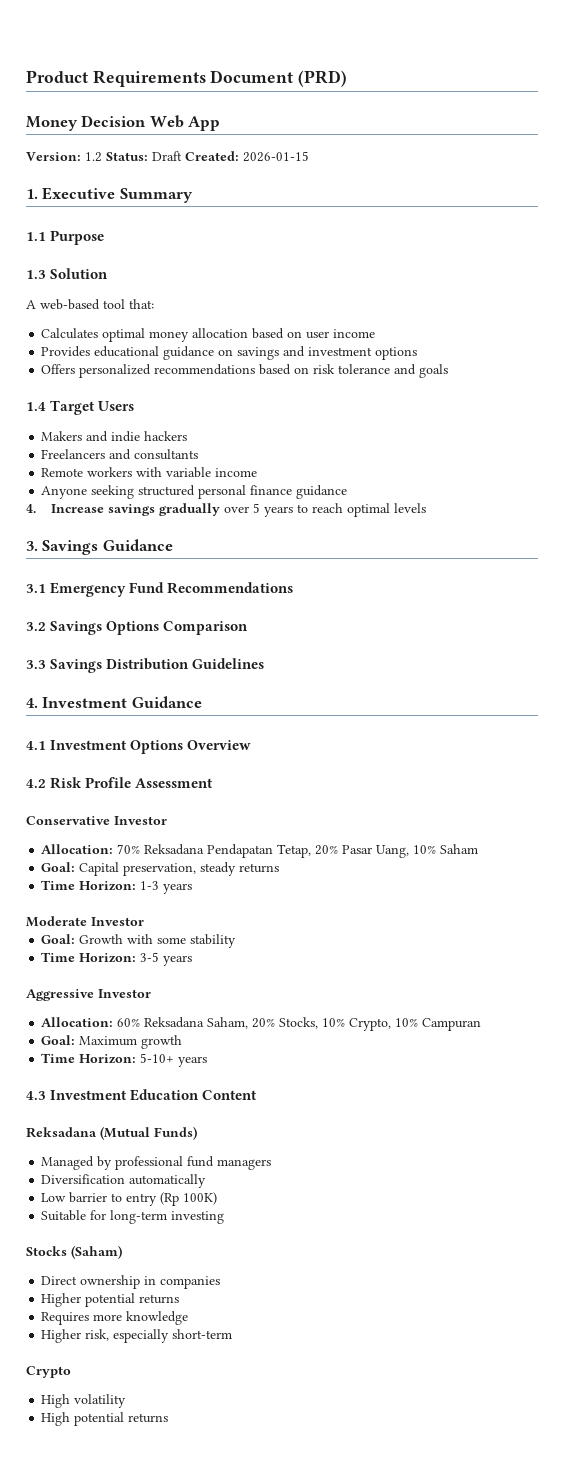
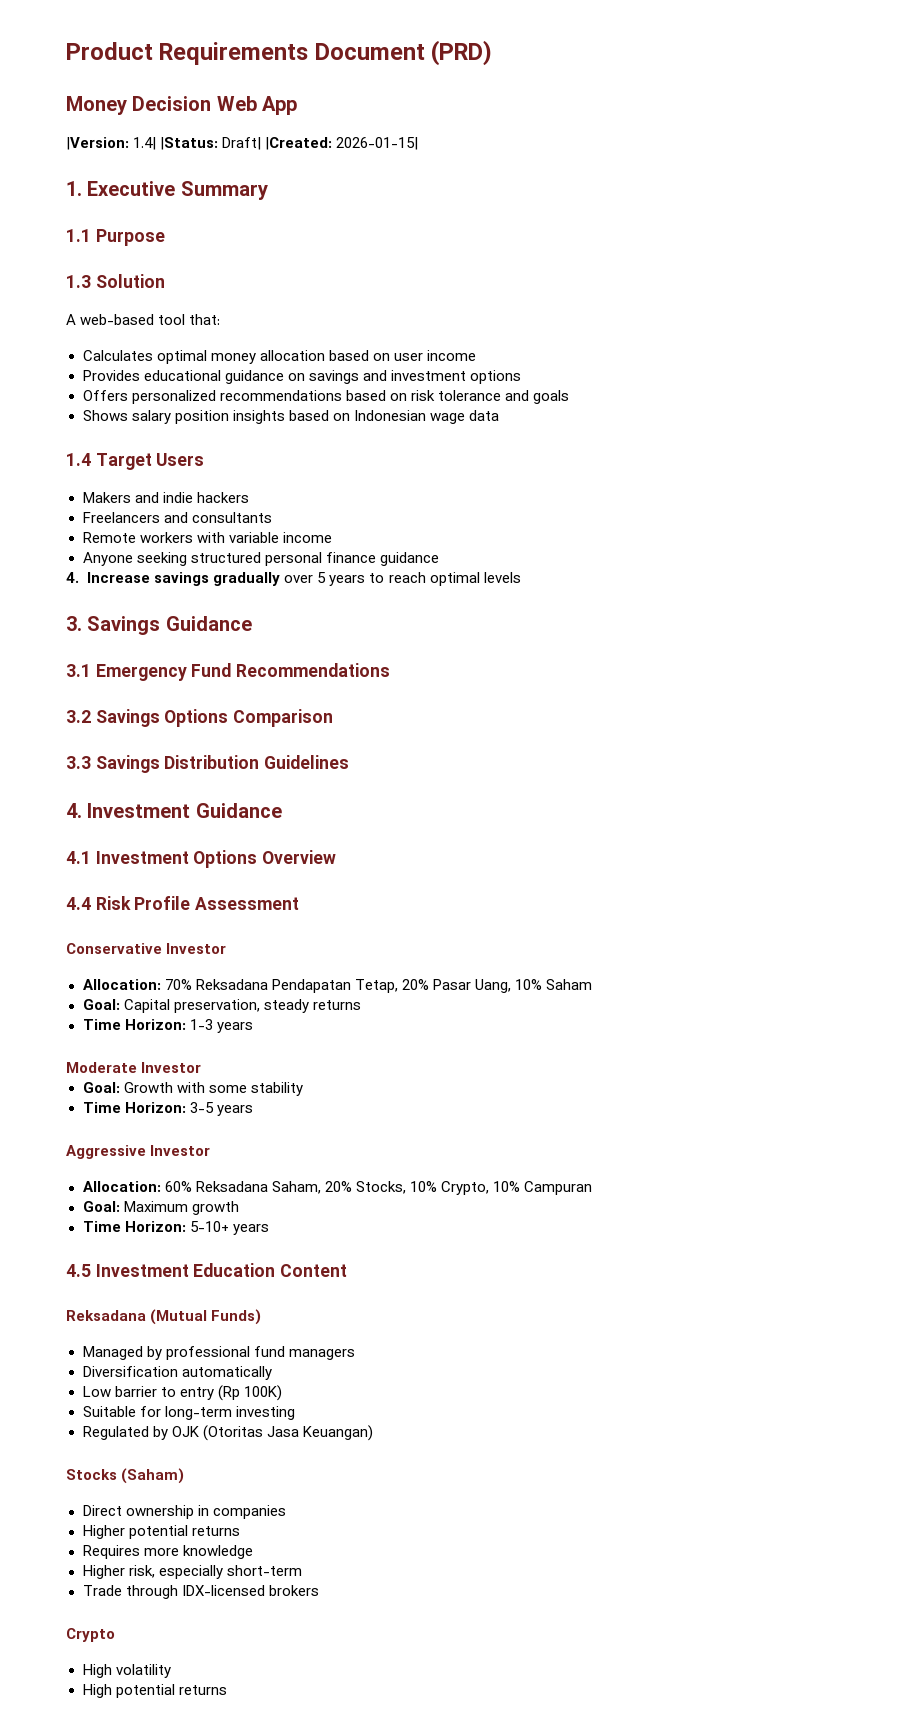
[26,151,309,162] Version: 1.2 Status: Draft Created: 2026-01-15 -> [66,137,419,150] |Version: 1.4| |Status: Draft| |Created: 2026-01-15|
(449, 371) none -> [82,410,499,424] // Shows salary position insights based on Indonesian wage data
[26,779,46,788] 4.2 -> [66,897,91,910] 4.4
[26,1091,46,1100] 4.3 -> [66,1264,91,1277] 4.5
(225, 1217) none -> [82,1425,373,1441] // Regulated by OJK (Otoritas Jasa Keuangan)
(233, 1334) none -> [82,1585,319,1599] // Trade through IDX-licensed brokers

